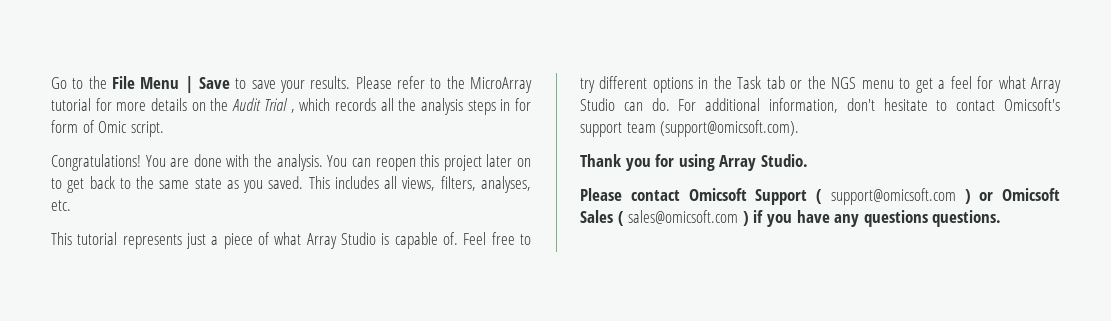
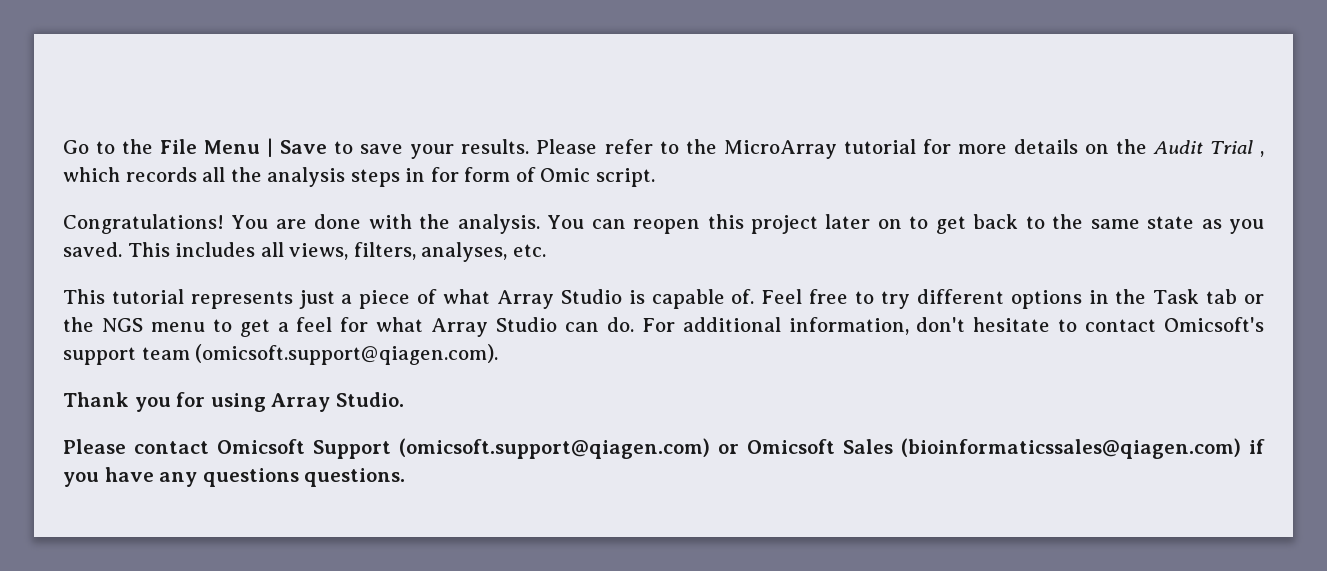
[660,120,800,137] (support@omicsoft.com). -> [195,344,499,365] (omicsoft.support@qiagen.com).
[816,188,1060,205] [580,210,749,226] ( support@omicsoft.com ) or Omicsoft Sales ( sales@omicsoft.com ) -> [399,438,1241,459] (omicsoft.support@qiagen.com) or Omicsoft Sales (bioinformaticssales@qiagen.com)

